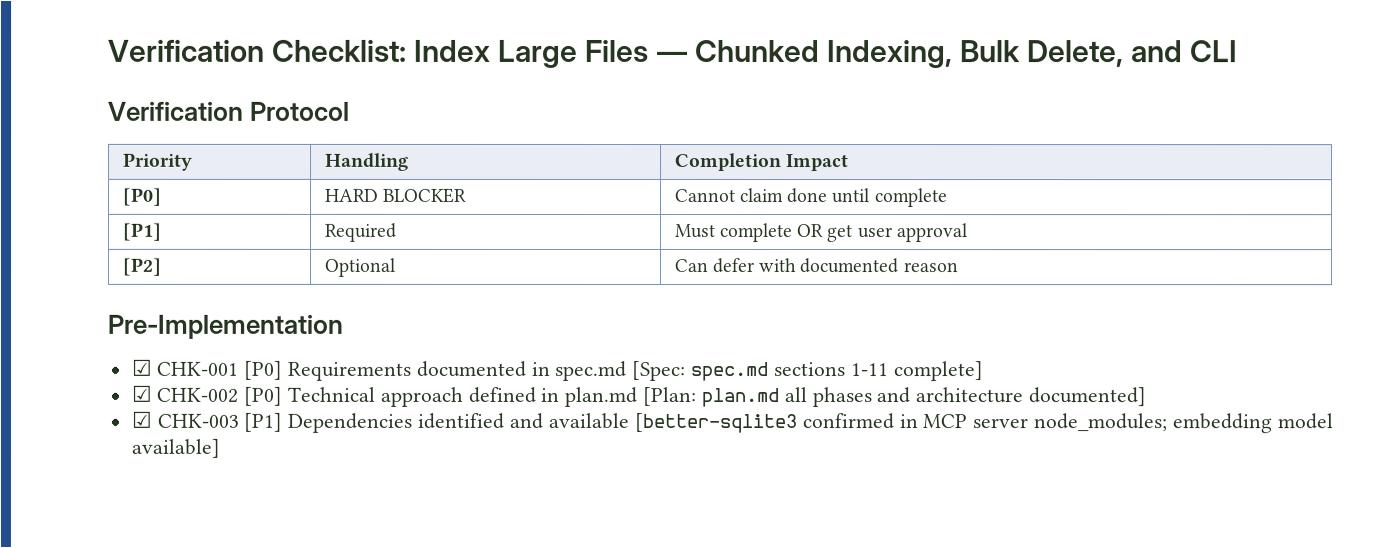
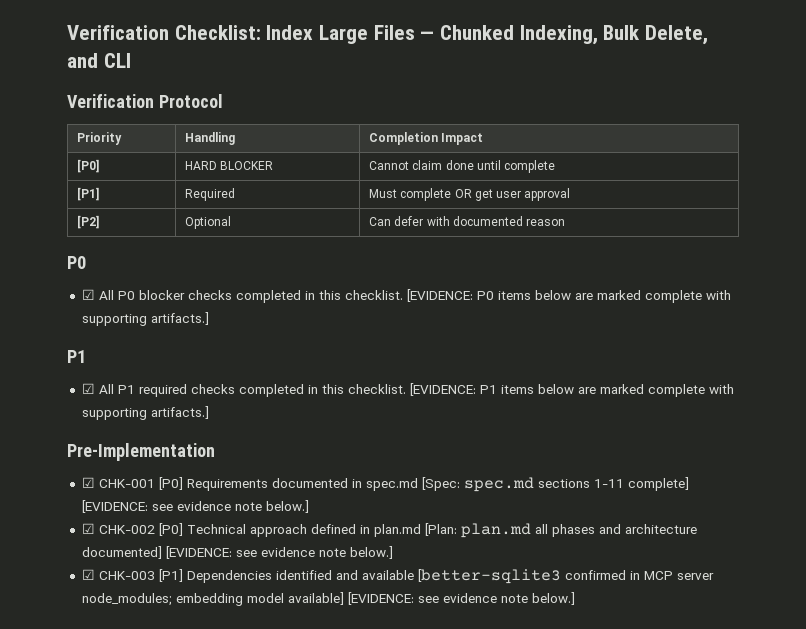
(959, 267) none -> [67,256,86,269] [81,289,731,303] [81,312,209,326] [67,350,86,363] [81,383,734,397] [81,406,209,420] // P0 // ☑ All P0 blocker checks completed in this checklist. [EVIDENCE: P0 items below are marked complete with supporting artifacts.] // P1 // ☑ All P1 required checks completed in this checklist. [EVIDENCE: P1 items below are marked complete with supporting artifacts.]
(983, 371) none -> [81,500,309,513] [EVIDENCE: see evidence note below.]
(1146, 397) none -> [165,546,393,559] [EVIDENCE: see evidence note below.]
(220, 448) none -> [347,592,575,605] [EVIDENCE: see evidence note below.]

